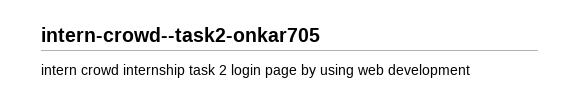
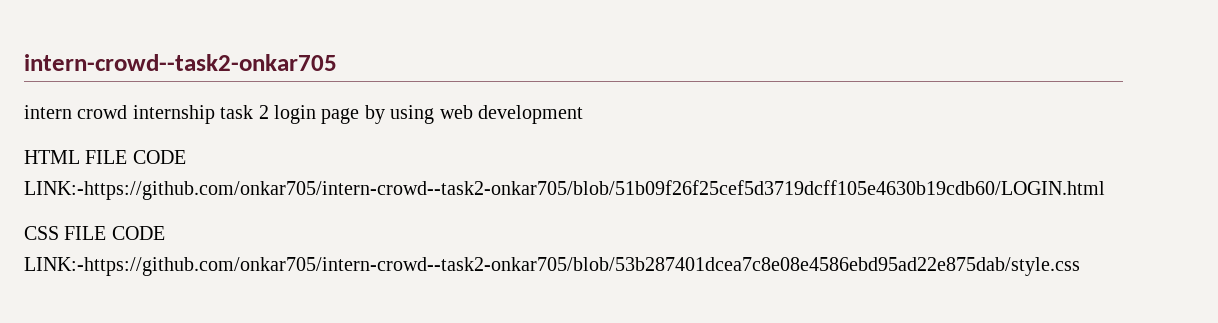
(470, 71) none -> [24,150,186,164] [24,180,1105,200] [24,226,165,240] [24,257,1080,276] // HTML FILE CODE LINK:-https://github.com/onkar705/intern-crowd--task2-onkar705/blob/51b09f26f25cef5d3719dcff105e4630b19cdb60/LOGIN.html // CSS FILE CODE LINK:-https://github.com/onkar705/intern-crowd--task2-onkar705/blob/53b287401dcea7c8e08e4586ebd95ad22e875dab/style.css

